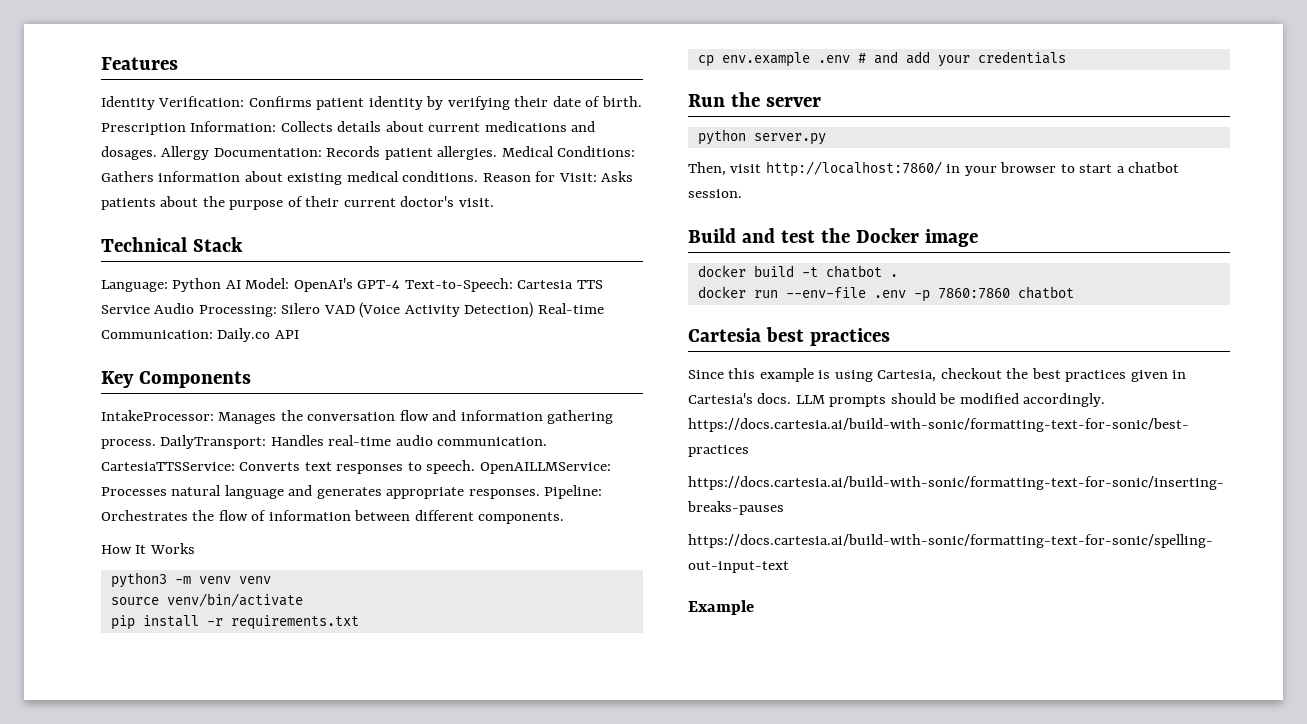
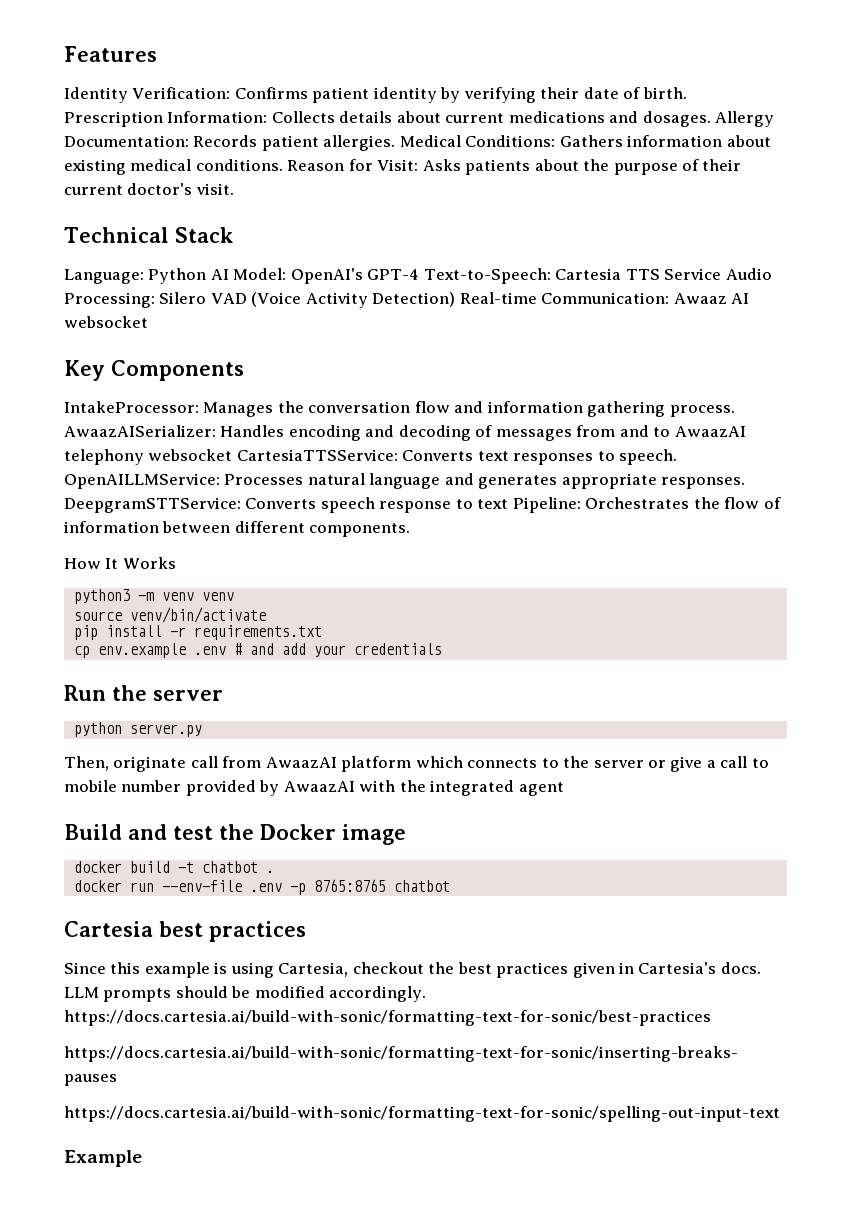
[217,328,299,342] Daily.co API -> [673,293,750,304] [64,316,148,328] Awaaz AI websocket
[160,435,548,449] DailyTransport: Handles real-time audio communication. -> [64,425,746,441] [64,449,233,465] AwaazAISerializer: Handles encoding and decoding of messages from and to AwaazAI telephony websocket
(540, 494) none -> [64,497,509,513] DeepgramSTTService: Converts speech response to text
[730,161,1180,177] [688,189,742,198] visit http://localhost:7860/ in your browser to start a chatbot session. -> [113,756,769,772] [64,780,564,796] originate call from AwaazAI platform which connects to the server or give a call to mobile number provided by AwaazAI with the integrated agent
[937,288,1010,299] 7860:7860 -> [313,879,386,892] 8765:8765

